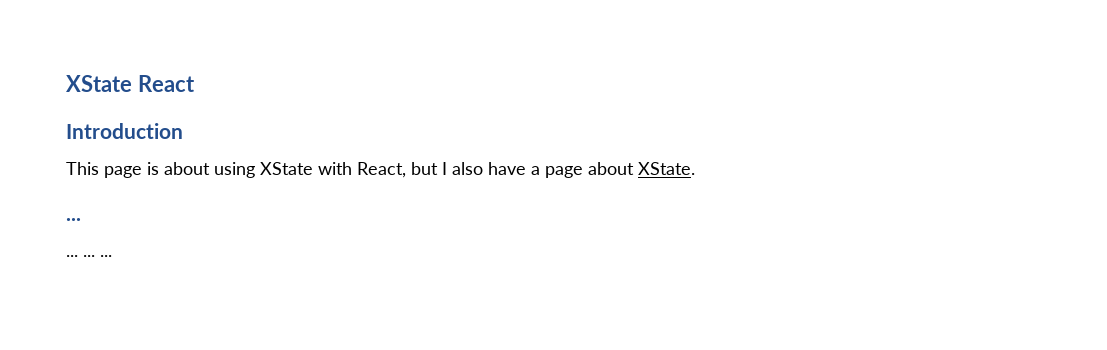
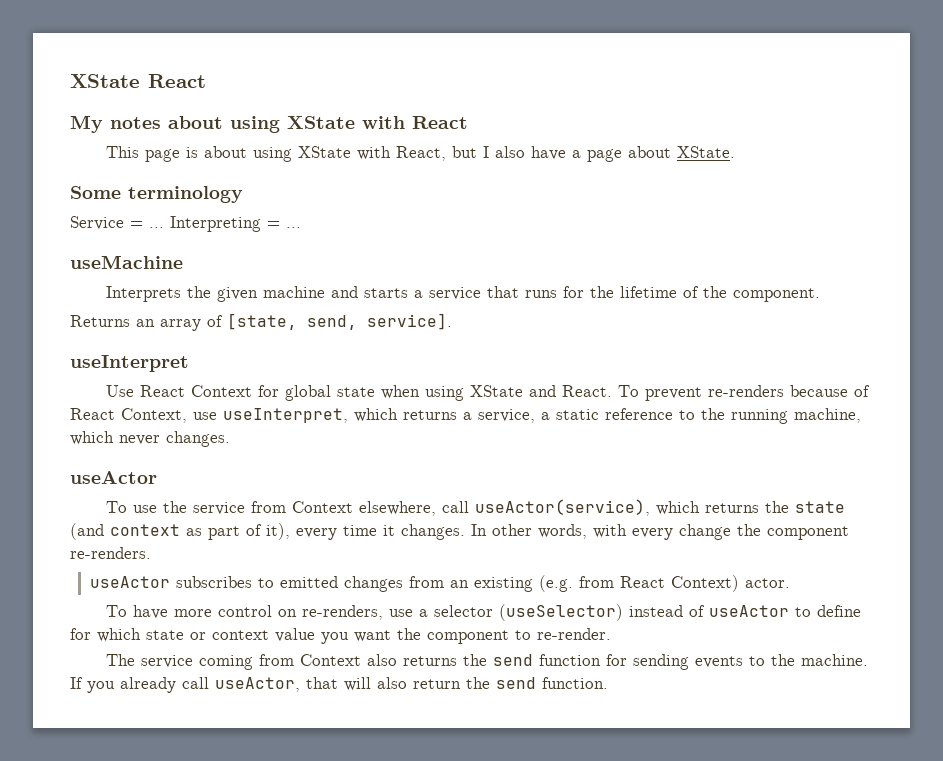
[66,123,183,139] Introduction -> [70,115,468,133] My notes about using XState with React
[66,218,81,221] [66,255,112,257] ... // ... ... ... -> [70,186,243,203] [70,216,301,232] [70,255,183,269] [106,286,821,302] [70,313,452,331] [70,355,189,372] [106,385,871,401] [70,408,861,424] [70,431,230,447] [70,471,157,484] [106,499,846,516] [70,523,849,540] [70,547,151,559] [89,575,790,592] [106,604,862,621] [70,628,611,644] [106,654,869,670] [70,677,608,693] Some terminology // Service = ... Interpreting = ... // useMachine // Interprets the given machine and starts a service that runs for the lifetime of the component. // Returns an array of [state, send, service]. // useInterpret // Use React Context for global state when using XState and React. To prevent re-renders because of React Context, use useInterpret, which returns a service, a static reference to the running machine, which never changes. // useActor // To use the service from Context elsewhere, call useActor(service), which returns the state (and context as part of it), every time it changes. In other words, with every change the component re-renders. // useActor subscribes to emitted changes from an existing (e.g. from React Context) actor. // To have more control on re-renders, use a selector (useSelector) instead of useActor to define for which state or context value you want the component to re-render. // The service coming from Context also returns the send function for sending events to the machine. If you already call useActor, that will also return the send function.

